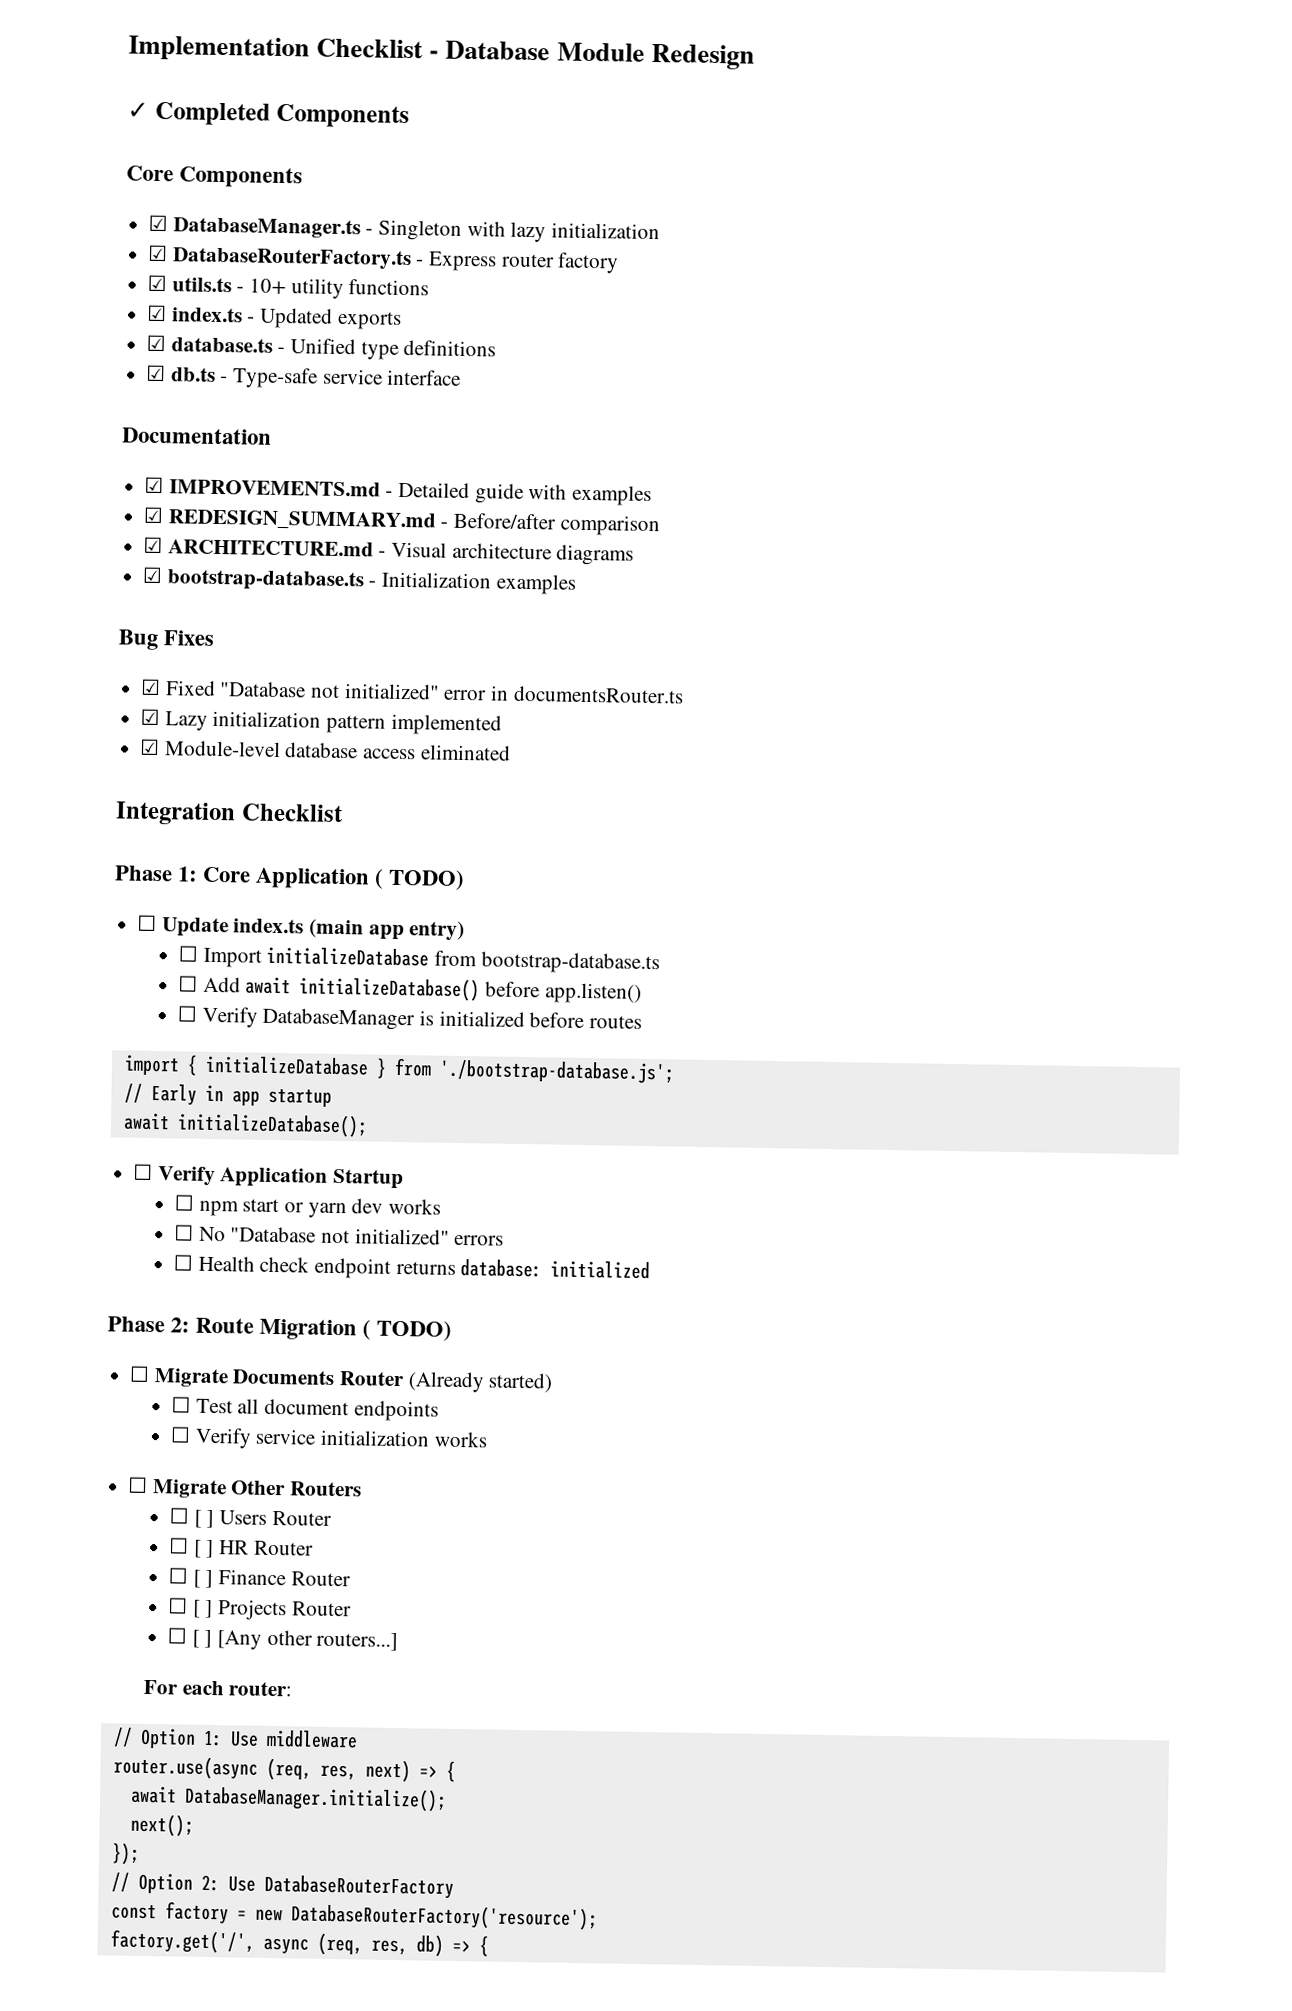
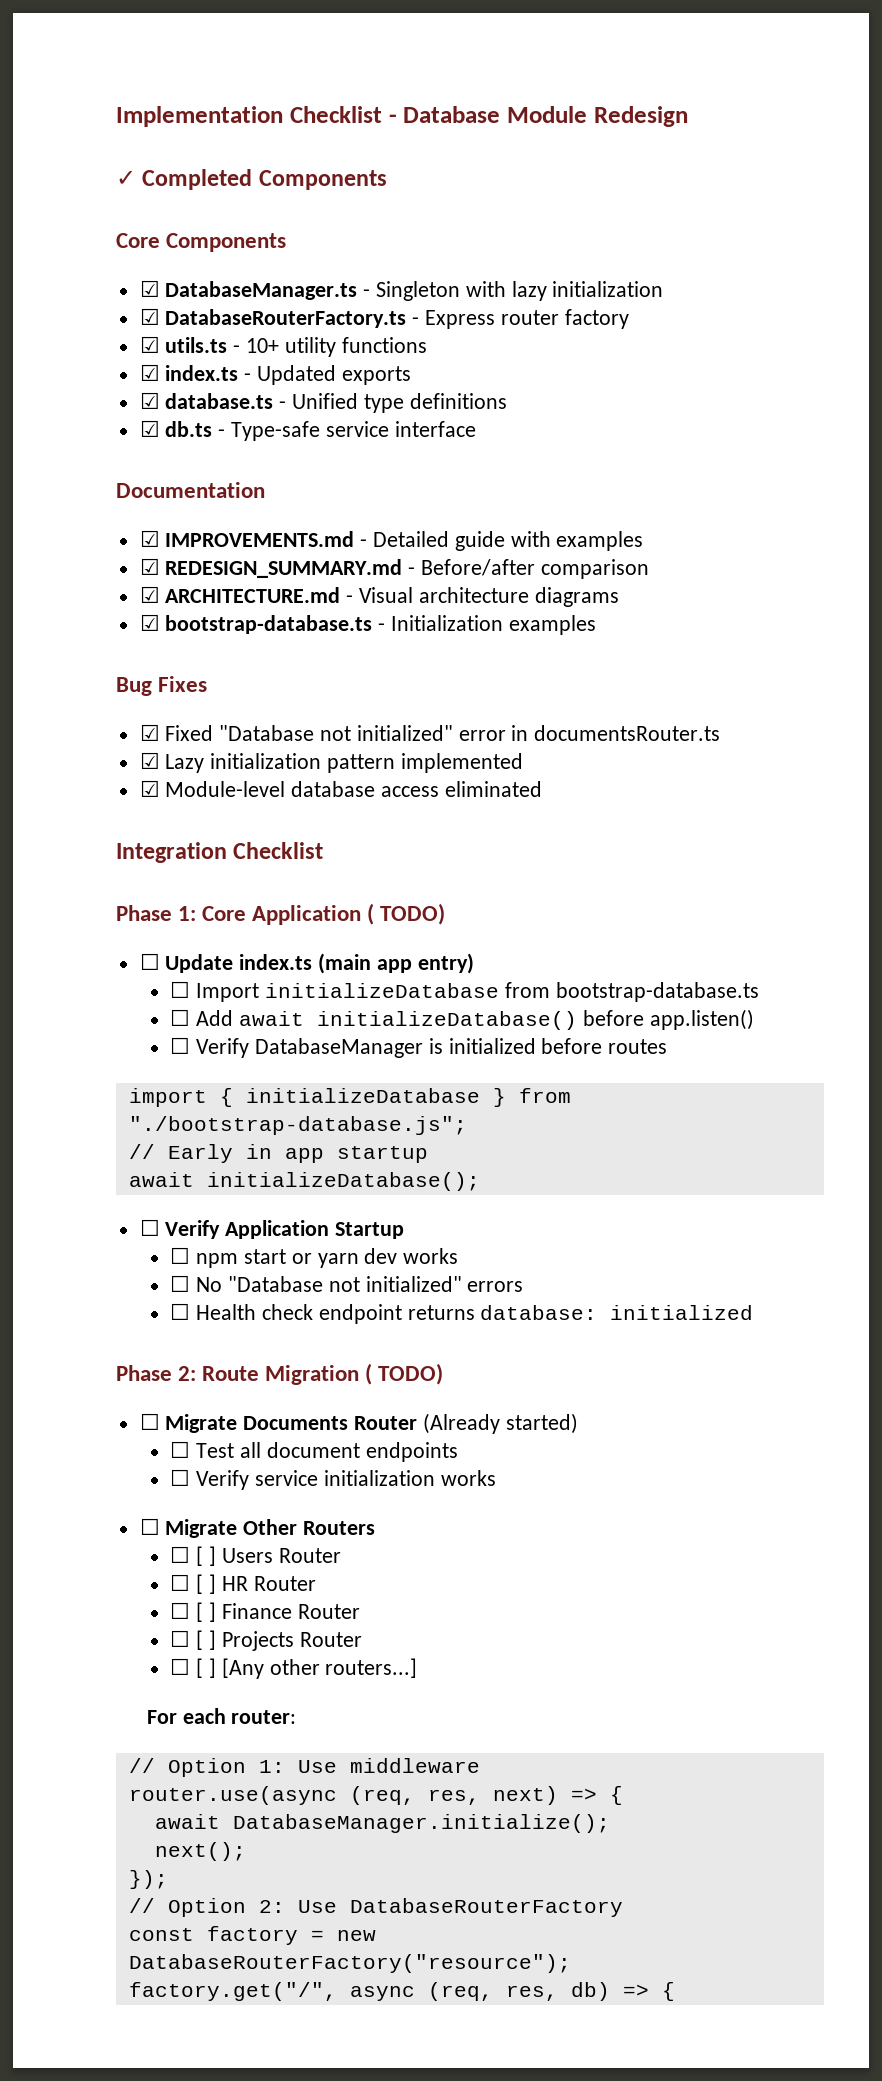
[438,1059,675,1084] './bootstrap-database.js'; -> [128,1116,467,1135] "./bootstrap-database.js";
[290,1903,598,1931] [109,1929,255,1954] DatabaseRouterFactory('resource'); // factory.get('/', -> [128,1954,571,1973] [128,1982,337,2001] DatabaseRouterFactory("resource"); // factory.get("/",

